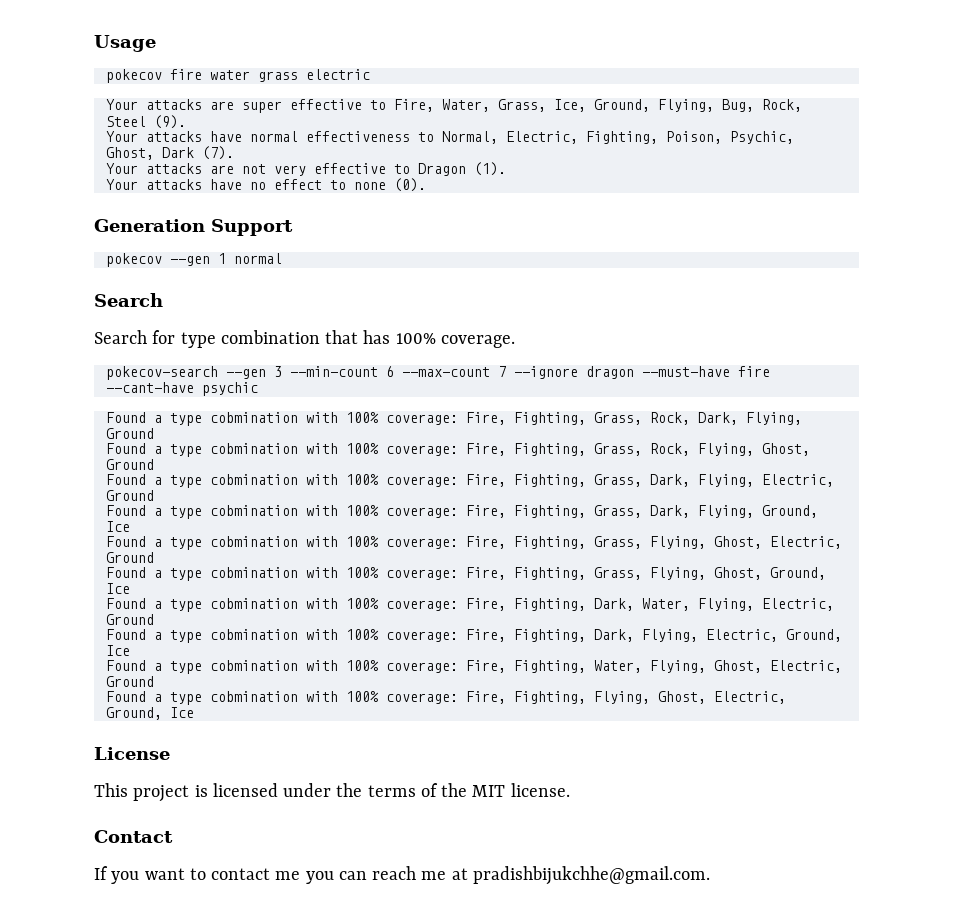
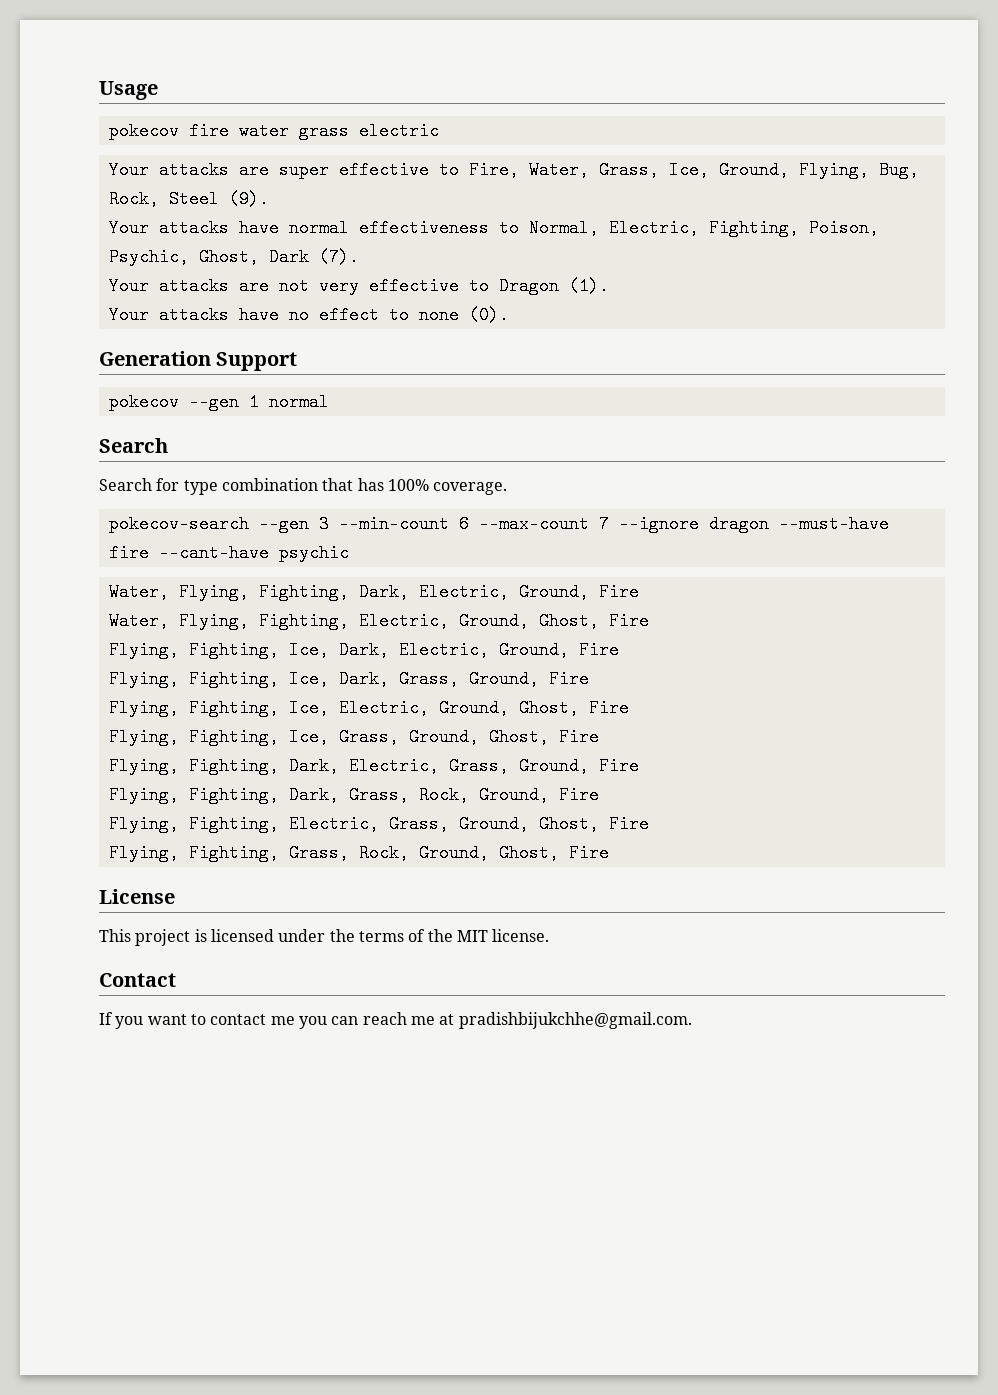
[105,412,802,426] [105,428,154,439] [105,443,810,457] [105,459,154,470] [105,474,834,488] [105,490,154,501] [105,505,818,519] [105,521,130,532] [105,536,842,550] [105,552,154,563] [105,567,826,581] [105,583,130,594] [105,598,834,612] [105,614,154,625] [105,629,842,643] [105,645,130,656] [105,660,842,674] [105,676,154,687] [105,691,786,705] [105,707,194,720] Found a type cobmination with 100% coverage: Fire, Fighting, Grass, Rock, Dark, Flying, Ground // Found a type cobmination with 100% coverage: Fire, Fighting, Grass, Rock, Flying, Ghost, Ground // Found a type cobmination with 100% coverage: Fire, Fighting, Grass, Dark, Flying, Electric, Ground // Found a type cobmination with 100% coverage: Fire, Fighting, Grass, Dark, Flying, Ground, Ice // Found a type cobmination with 100% coverage: Fire, Fighting, Grass, Flying, Ghost, Electric, Ground // Found a type cobmination with 100% coverage: Fire, Fighting, Grass, Flying, Ghost, Ground, Ice // Found a type cobmination with 100% coverage: Fire, Fighting, Dark, Water, Flying, Electric, Ground // Found a type cobmination with 100% coverage: Fire, Fighting, Dark, Flying, Electric, Ground, Ice // Found a type cobmination with 100% coverage: Fire, Fighting, Water, Flying, Ghost, Electric, Ground // Found a type cobmination with 100% coverage: Fire, Fighting, Flying, Ghost, Electric, Ground, Ice -> [108,583,639,601] [108,612,649,630] [108,641,619,659] [108,670,589,688] [108,699,629,717] [108,728,599,746] [108,757,639,775] [108,786,599,804] [108,815,649,833] [108,844,609,862] Water, Flying, Fighting, Dark, Electric, Ground, Fire // Water, Flying, Fighting, Electric, Ground, Ghost, Fire // Flying, Fighting, Ice, Dark, Electric, Ground, Fire // Flying, Fighting, Ice, Dark, Grass, Ground, Fire // Flying, Fighting, Ice, Electric, Ground, Ghost, Fire // Flying, Fighting, Ice, Grass, Ground, Ghost, Fire // Flying, Fighting, Dark, Electric, Grass, Ground, Fire // Flying, Fighting, Dark, Grass, Rock, Ground, Fire // Flying, Fighting, Electric, Grass, Ground, Ghost, Fire // Flying, Fighting, Grass, Rock, Ground, Ghost, Fire

